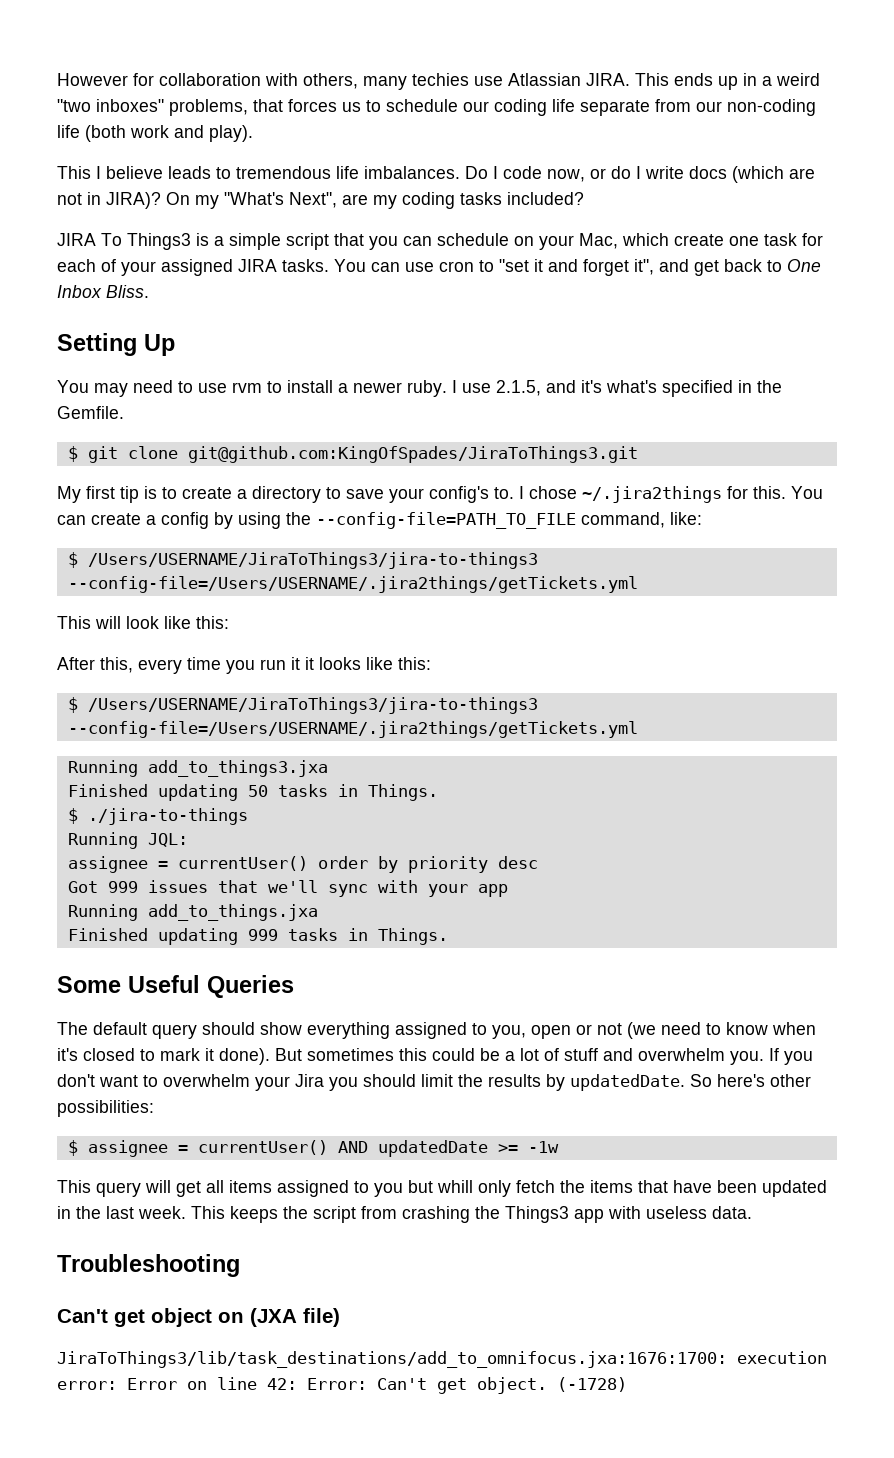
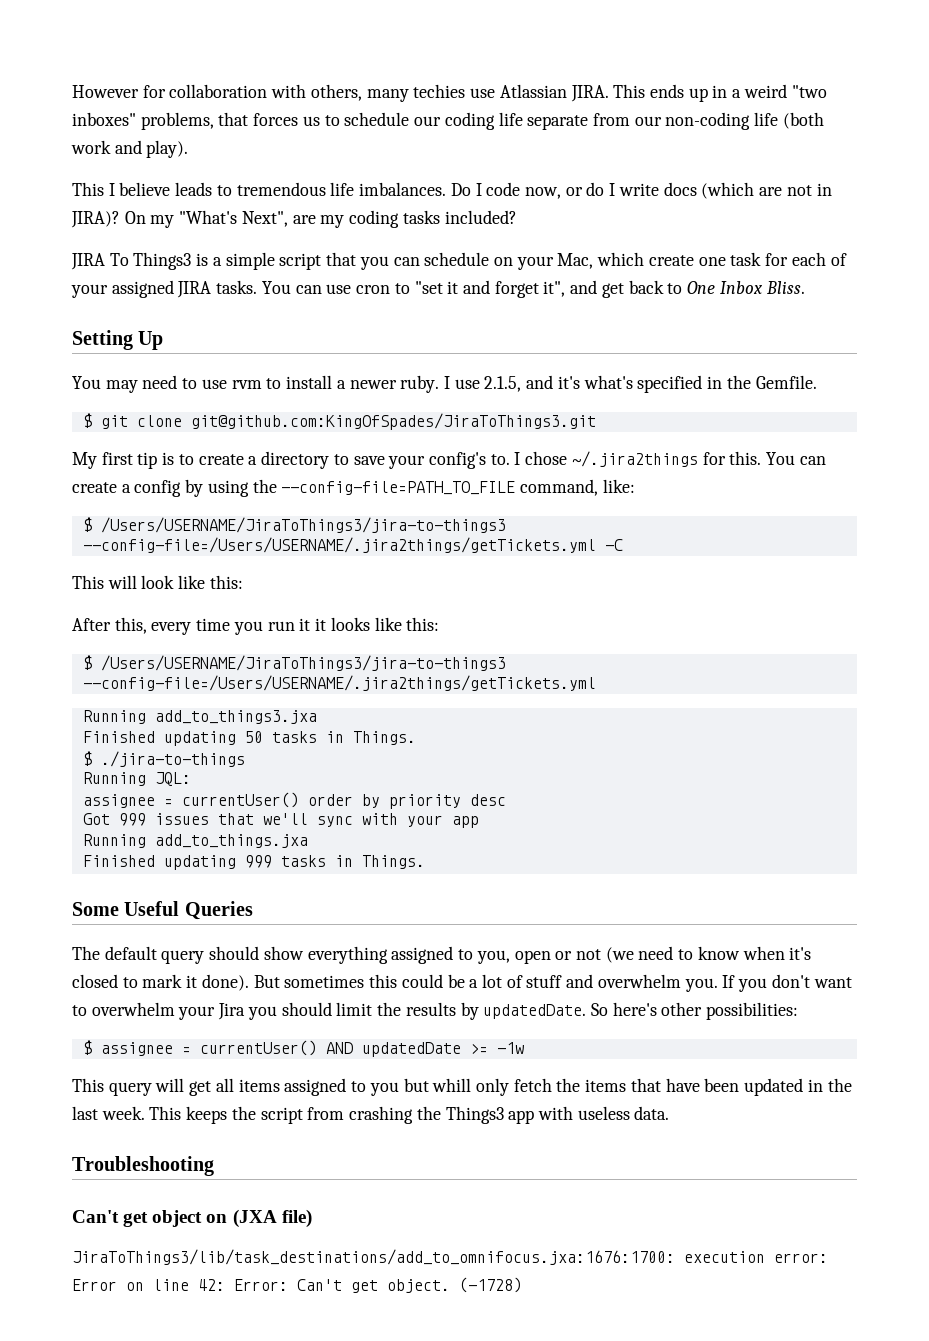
(638, 584) none -> [604,539,623,551] -C

